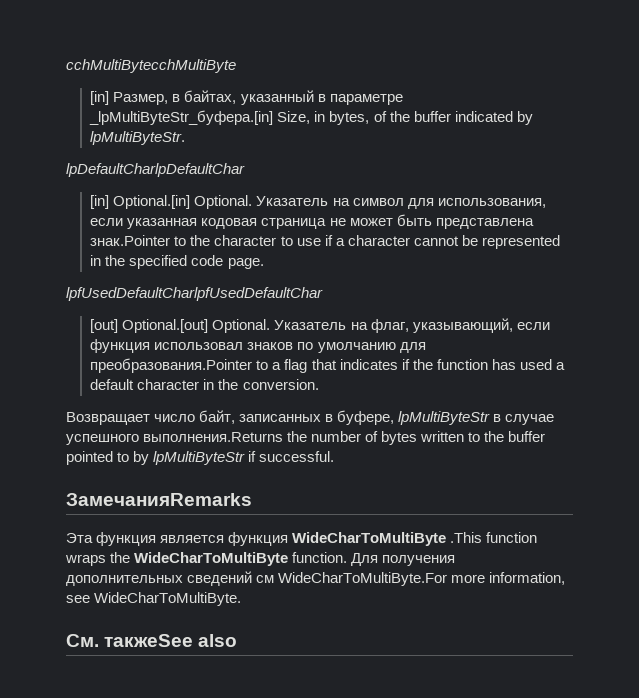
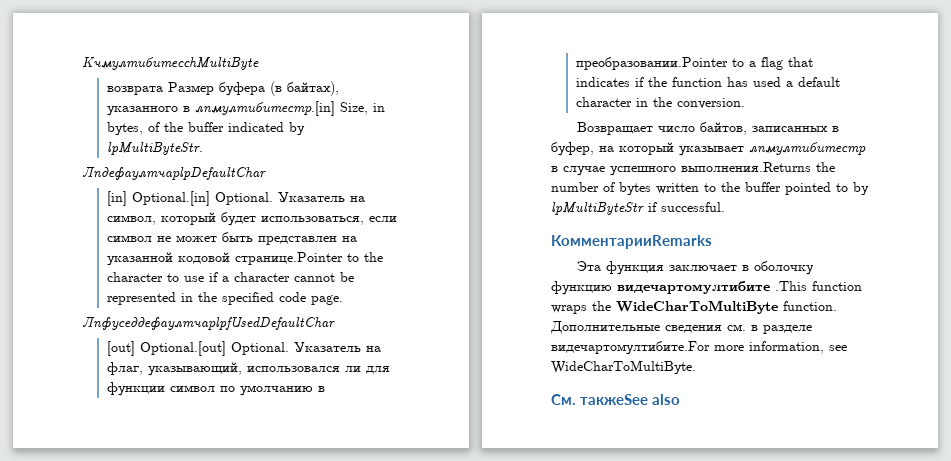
[66,59,236,73] [90,90,403,105] [89,110,274,125] cchMultiBytecchMultiByte // [in] Размер, в байтах, указанный в параметре _lpMultiByteStr_буфера.[in] -> [82,57,259,70] [106,81,339,96] [106,101,335,116] КчмултибитеcchMultiByte // возврата Размер буфера (в байтах), указанного в лпмултибитестр.[in]
[66,163,245,177] lpDefaultCharlpDefaultChar -> [82,167,266,181] ЛпдефаултчарlpDefaultChar
[352,198,546,209] [90,214,534,229] [90,235,171,246] символ для использования, если указанная кодовая страница не может быть представлена знак.Pointer -> [106,212,397,226] [106,232,357,245] [106,252,343,266] символ, который будет использоваться, если символ не может быть представлен на указанной кодовой странице.Pointer
[66,287,323,301] lpfUsedDefaultCharlpfUsedDefaultChar -> [82,317,335,331] ЛпфуседдефаултчарlpfUsedDefaultChar
[516,322,550,330] [90,339,426,353] [90,358,253,373] если функция использовал знаков по умолчанию для преобразования.Pointer -> [246,366,390,374] [106,382,325,396] [575,57,728,70] использовался ли для функции символ по умолчанию в преобразовании.Pointer
[199,410,236,424] байт, -> [699,122,747,135] байтов,
[337,410,491,425] буфере, lpMultiByteStr -> [551,142,866,156] буфер, на который указывает лпмултибитестр
[66,493,252,506] ЗамечанияRemarks -> [551,235,712,249] КомментарииRemarks
[160,532,447,546] является функция WideCharToMultiByte -> [668,261,814,275] [551,281,770,295] заключает в оболочку функцию видечартомултибите
[351,553,456,566] [66,571,448,586] Для получения дополнительных сведений см WideCharToMultiByte.For -> [550,321,812,334] [551,341,710,355] Дополнительные сведения см. в разделе видечартомултибите.For

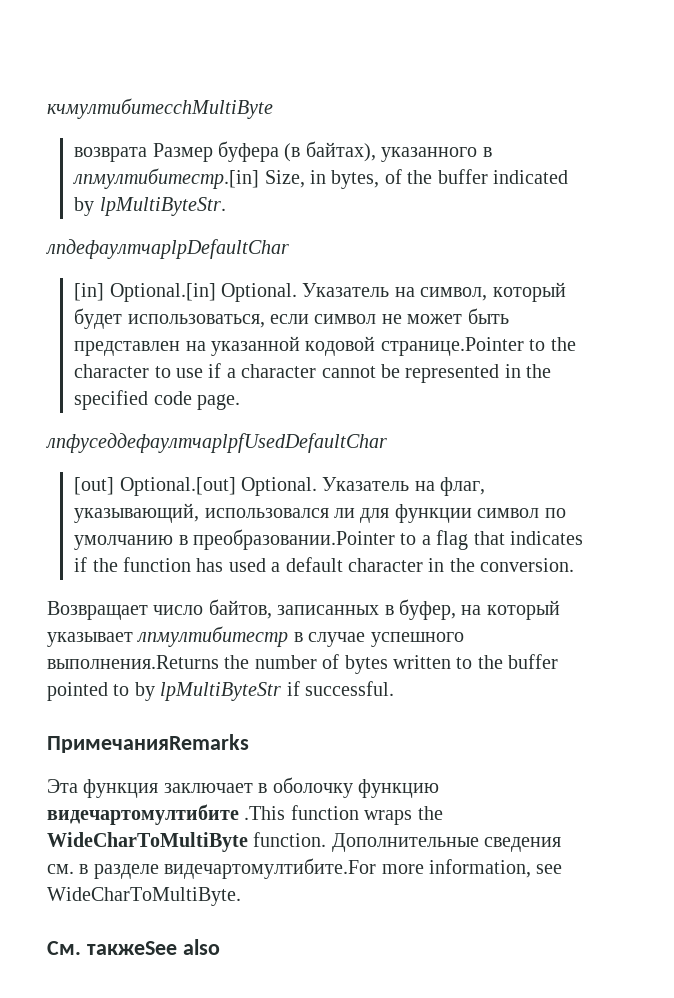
[82,57,259,70] КчмултибитеcchMultiByte -> [47,98,273,119] кчмултибитеcchMultiByte
[82,167,266,181] ЛпдефаултчарlpDefaultChar -> [46,239,289,259] лпдефаултчарlpDefaultChar
[82,317,335,331] ЛпфуседдефаултчарlpfUsedDefaultChar -> [46,433,387,453] лпфуседдефаултчарlpfUsedDefaultChar
[551,235,712,249] КомментарииRemarks -> [47,734,249,753] ПримечанияRemarks

